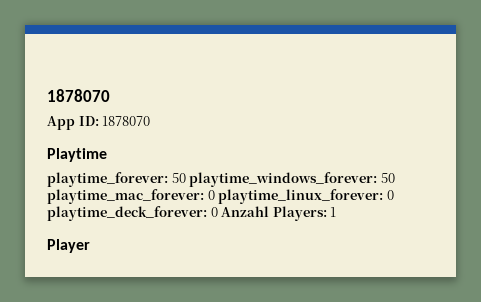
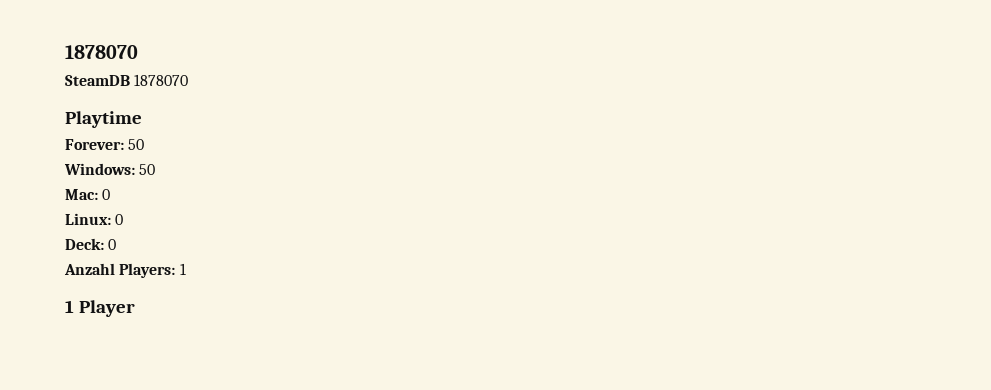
[47,89,110,102] [47,116,99,130] 1878070 // App ID: -> [65,45,138,59] [65,75,130,86] 1878070 // SteamDB
[47,172,395,187] [47,189,394,204] [47,206,218,221] playtime_forever: 50 playtime_windows_forever: 50 playtime_mac_forever: 0 playtime_linux_forever: 0 playtime_deck_forever: 0 -> [65,139,145,150] [64,163,156,175] [65,189,111,200] [65,213,124,225] [65,238,117,250] Forever: 50 // Windows: 50 // Mac: 0 // Linux: 0 // Deck: 0 //
(337, 212) none -> [65,300,74,313] 1

